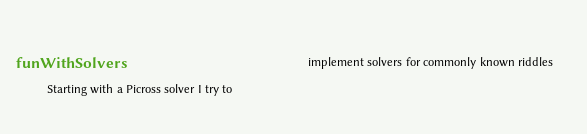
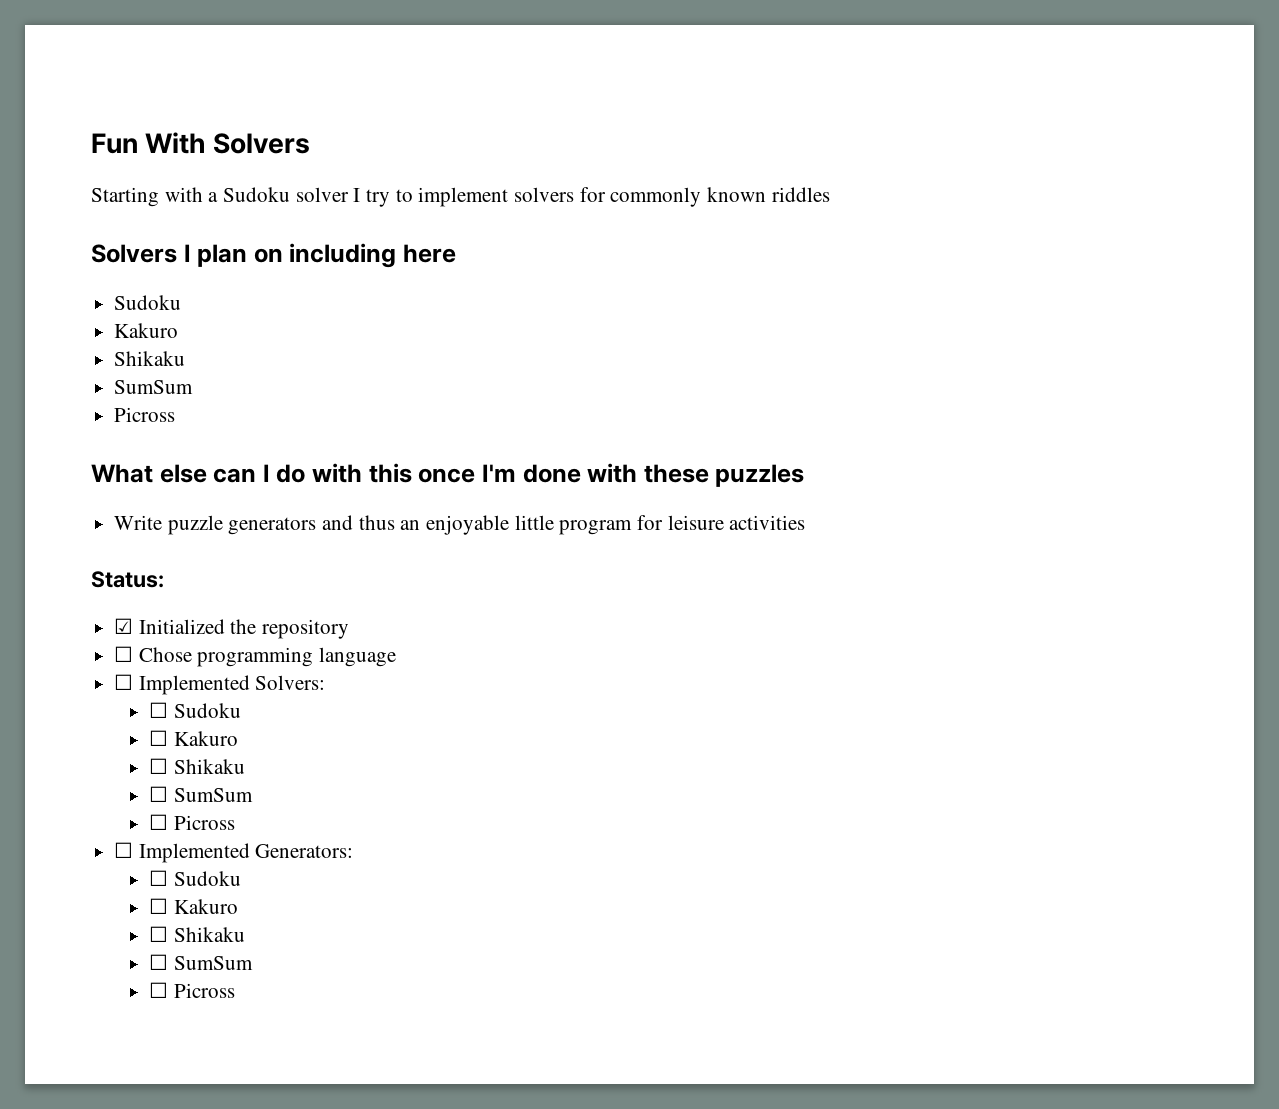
[16,57,128,68] funWithSolvers -> [91,132,310,154] Fun With Solvers
[125,85,161,93] Picross -> [223,187,291,202] Sudoku
(553, 61) none -> [91,243,457,268] [114,295,182,310] [114,323,179,338] [114,351,186,366] [114,380,194,394] [114,407,176,422] [91,463,805,487] [114,515,806,535] [91,571,164,588] [114,618,350,639] [114,646,397,667] [114,674,326,695] [149,702,241,718] [149,730,238,746] [149,758,245,774] [149,786,253,802] [149,814,235,830] [114,842,354,863] [149,870,241,886] [149,898,238,914] [149,926,245,942] [149,954,253,970] [149,982,235,998] // Solvers I plan on including here // Sudoku // Kakuro // Shikaku // SumSum // Picross // What else can I do with this once I'm done with these puzzles // Write puzzle generators and thus an enjoyable little program for leisure activities // Status: // ☑ Initialized the repository // ☐ Chose programming language // ☐ Implemented Solvers: // ☐ Sudoku // ☐ Kakuro // ☐ Shikaku // ☐ SumSum // ☐ Picross // ☐ Implemented Generators: // ☐ Sudoku // ☐ Kakuro // ☐ Shikaku // ☐ SumSum // ☐ Picross

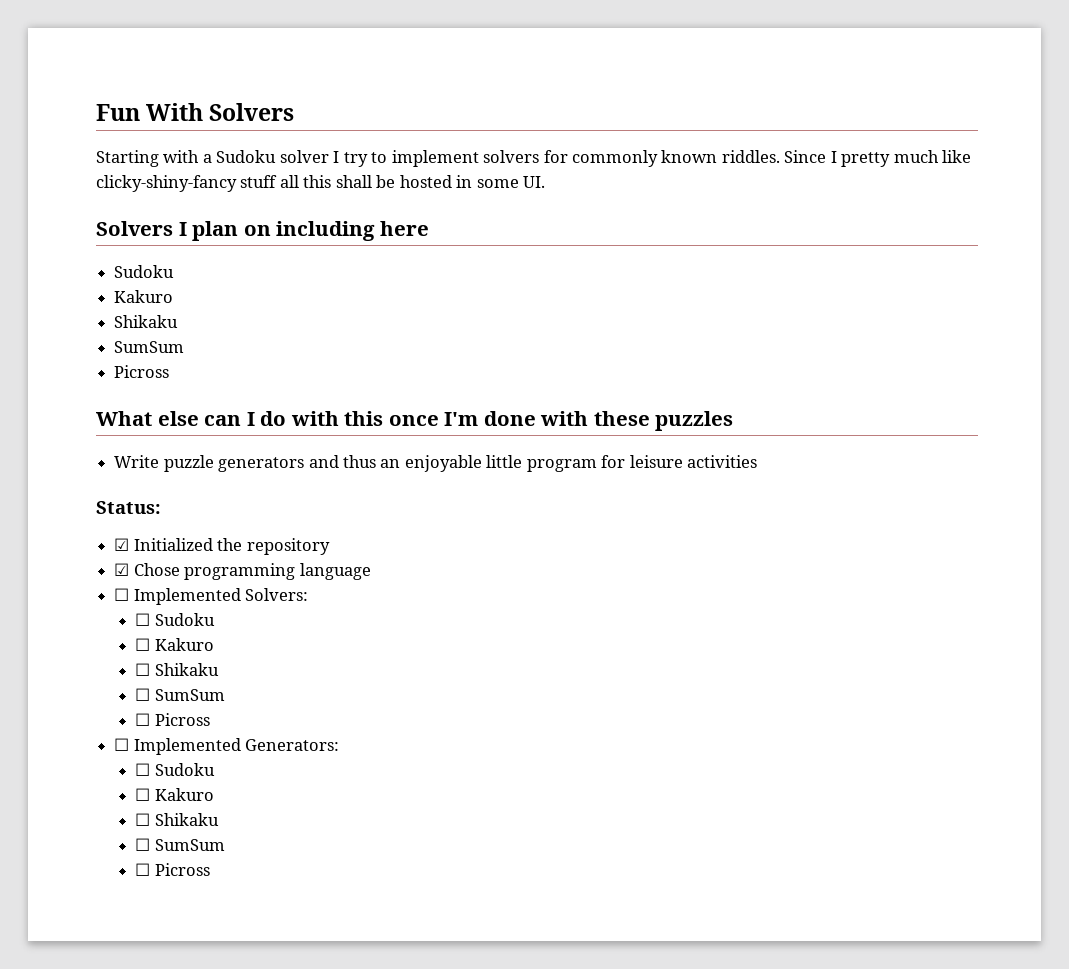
[771,187,830,202] riddles -> [721,150,972,167] [96,175,546,192] riddles. Since I pretty much like clicky-shiny-fancy stuff all this shall be hosted in some UI.
[114,646,134,662] ☐ -> [114,563,130,576] ☑

